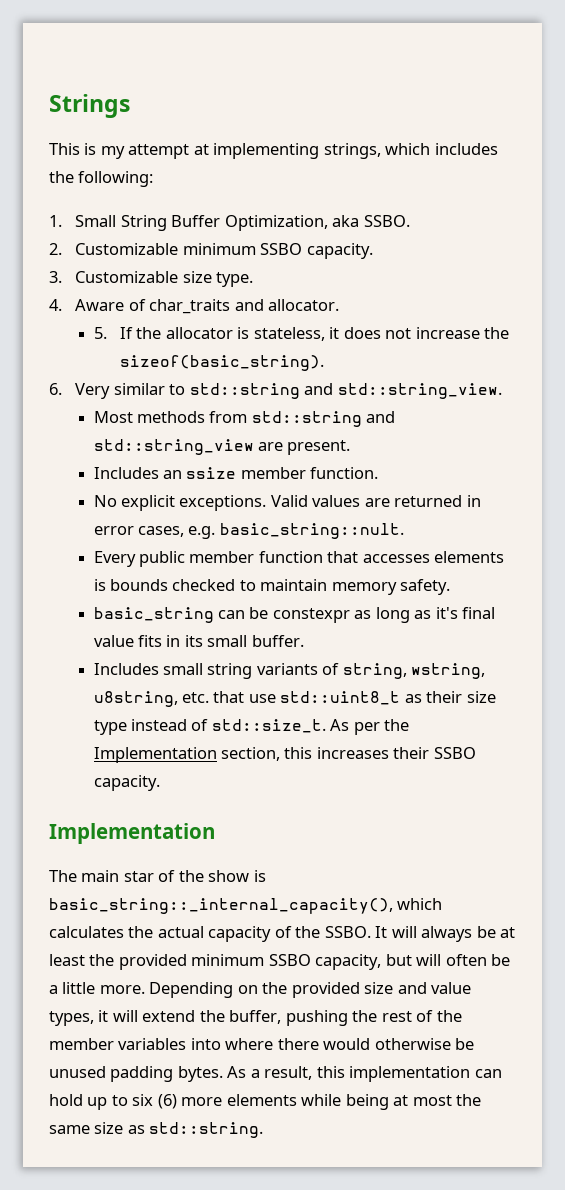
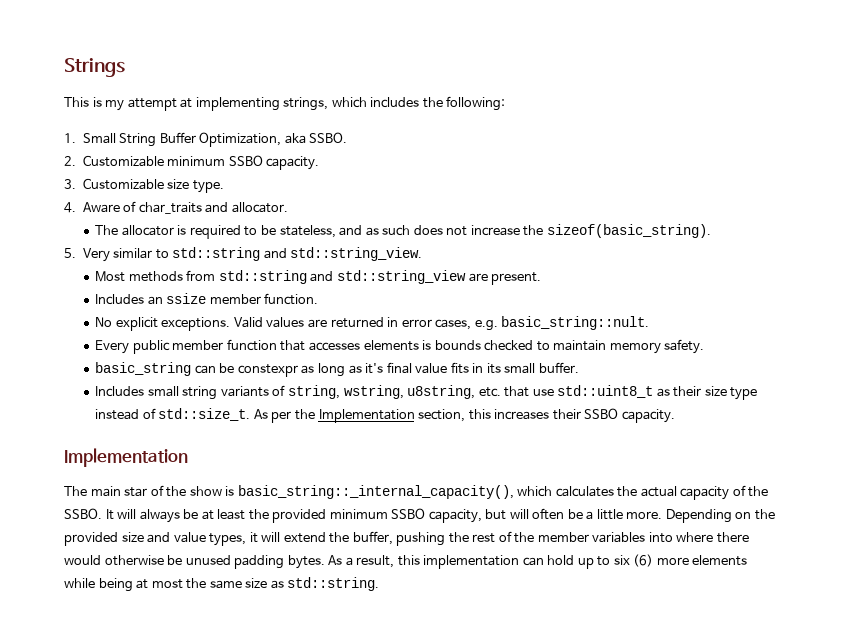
[93,327,340,341] 5. If the allocator is stateless, it -> [95,225,411,239] The allocator is required to be stateless, and as such
[49,383,62,395] 6. -> [64,248,76,258] 5.

